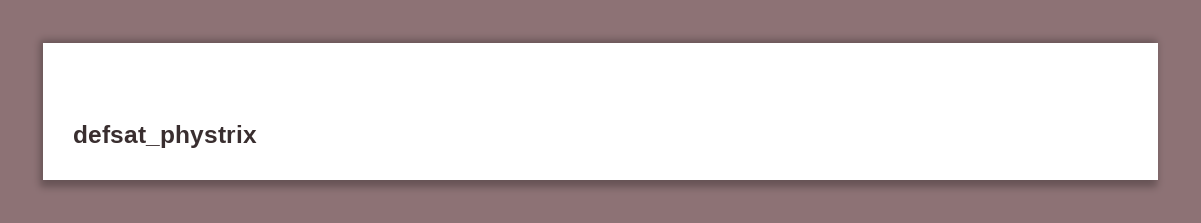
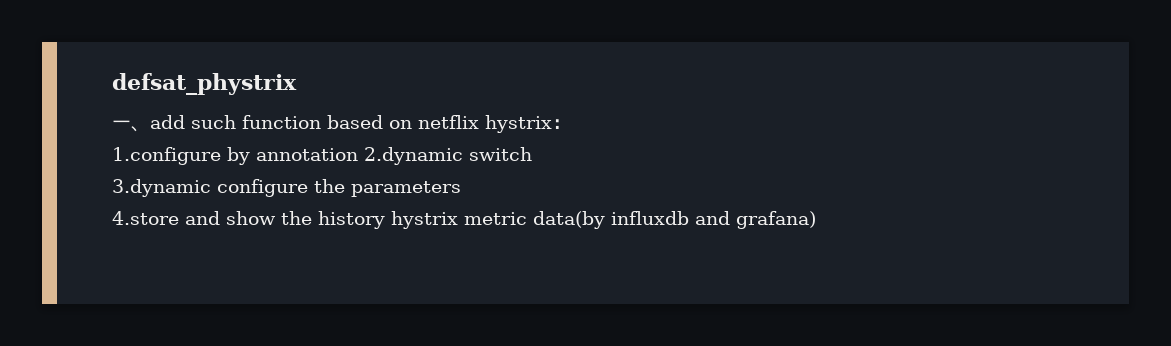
(257, 136) none -> [112,115,571,133] [112,147,532,165] [112,179,461,197] [112,211,816,229] // 一、add such function based on netflix hystrix： // 1.configure by annotation 2.dynamic switch // 3.dynamic configure the parameters // 4.store and show the history hystrix metric data(by influxdb and grafana)

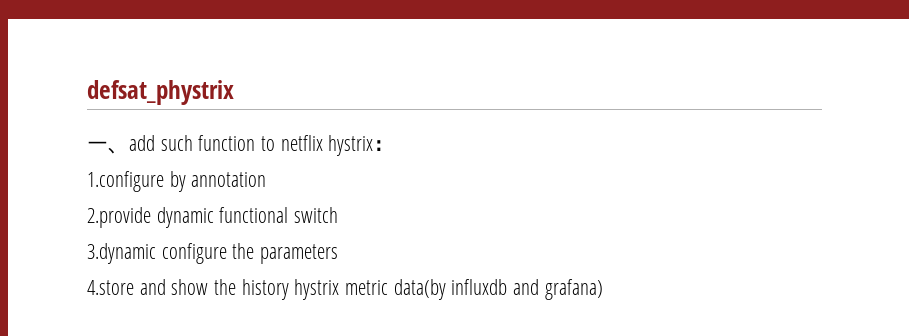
[327,115,412,129] based on -> [261,136,276,151] to
[364,147,463,165] 2.dynamic -> [87,207,289,228] // 2.provide dynamic functional

